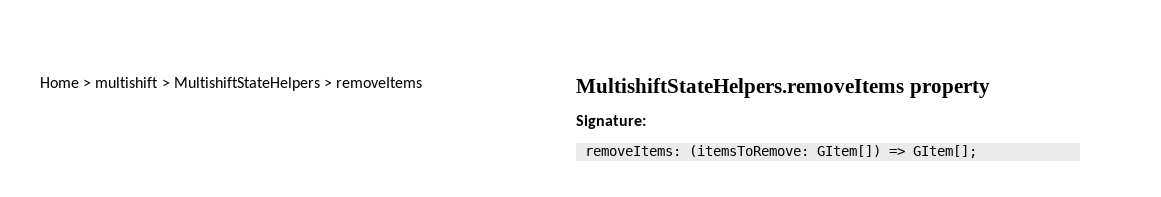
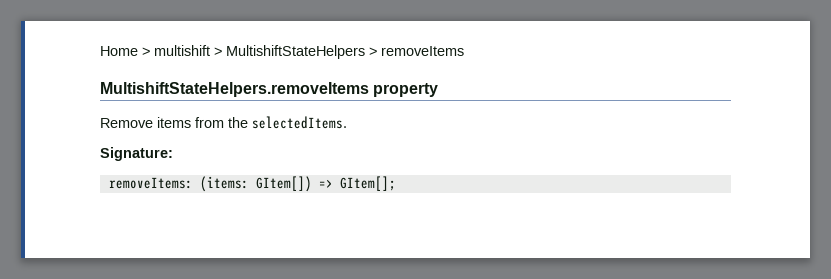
(990, 89) none -> [100,116,347,129] // Remove items from the selectedItems.
[689,145,810,157] (itemsToRemove: -> [199,176,249,192] (items:

